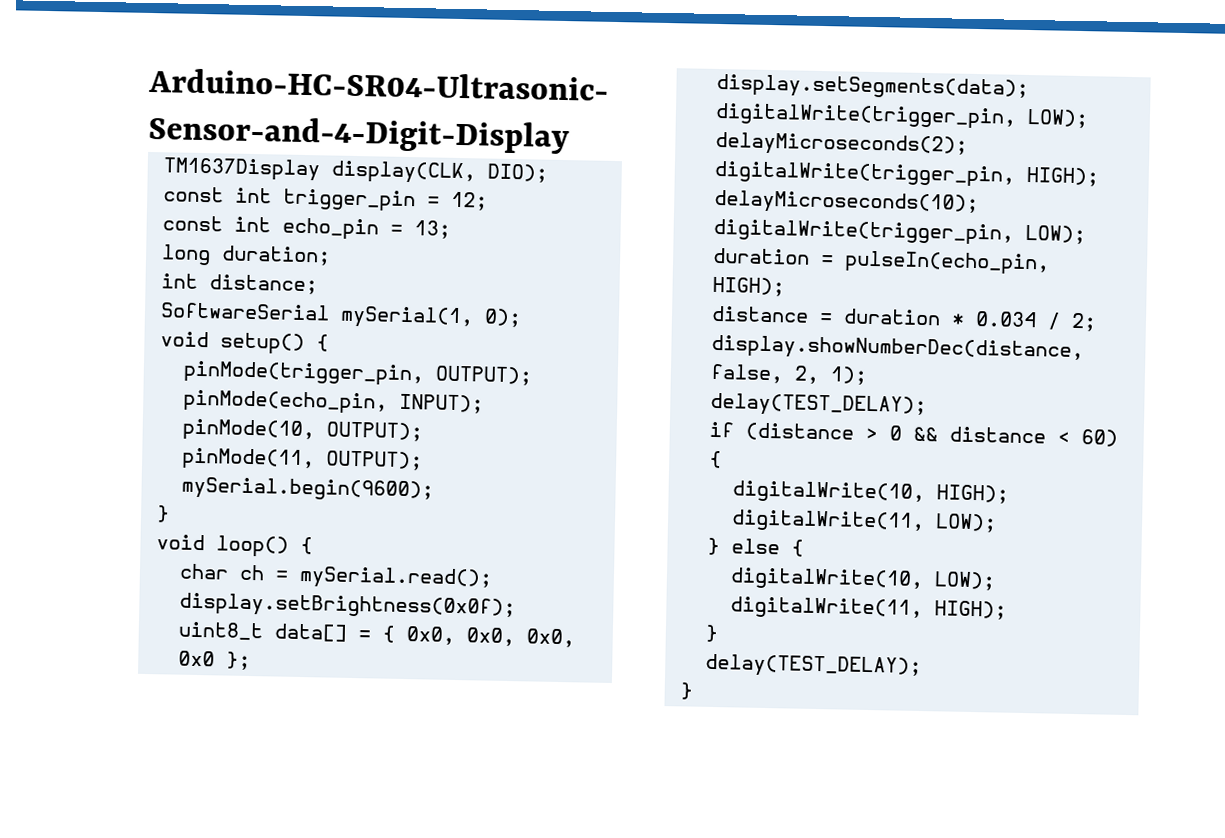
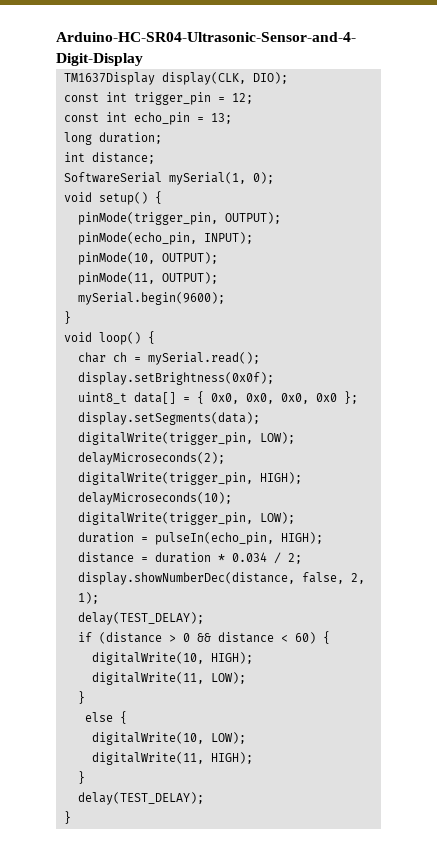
(720, 546) none -> (85, 697) //

